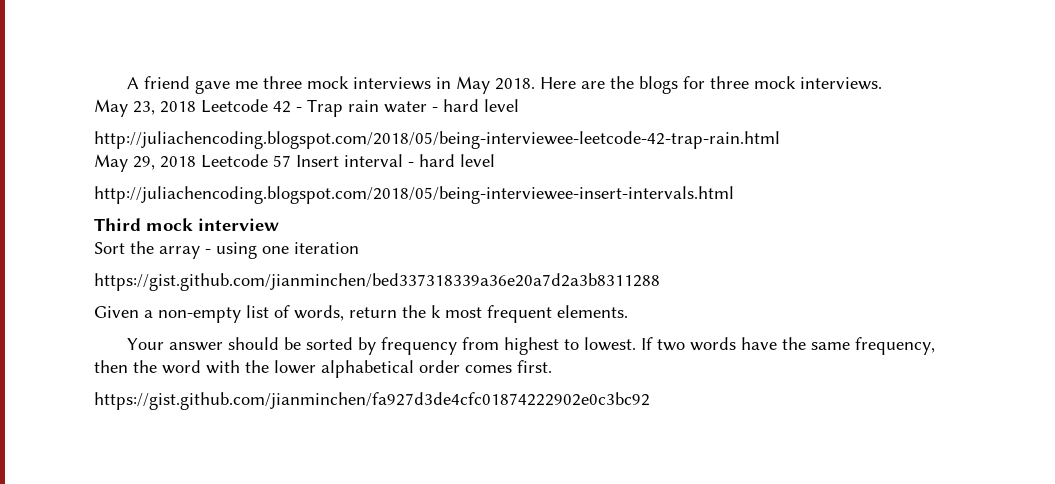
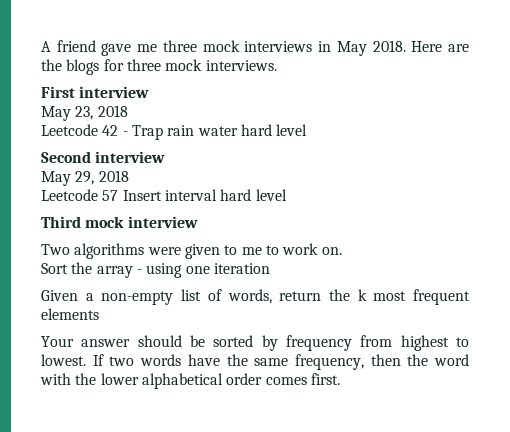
(882, 83) none -> [41,86,150,98] // First interview
(196, 107) none -> (128, 111) //
[432,99,519,112] [94,131,780,149] - hard level // http://juliachencoding.blogspot.com/2018/05/being-interviewee-leetcode-42-trap-rain.html -> [240,124,308,136] [41,151,166,163] hard level // Second interview
(196, 162) none -> (129, 176) //
[408,154,495,167] [94,186,734,204] - hard level // http://juliachencoding.blogspot.com/2018/05/being-interviewee-insert-intervals.html -> [220,189,287,201] hard level
(279, 224) none -> [41,243,342,259] // Two algorithms were given to me to work on.
[94,273,660,291] // https://gist.github.com/jianminchen/bed337318339a36e20a7d2a3b8311288 -> (270, 268) none
[557,305,628,318] elements. -> [41,308,99,320] elements
[94,392,650,410] // https://gist.github.com/jianminchen/fa927d3de4cfc01874222902e0c3bc92 -> (340, 379) none

